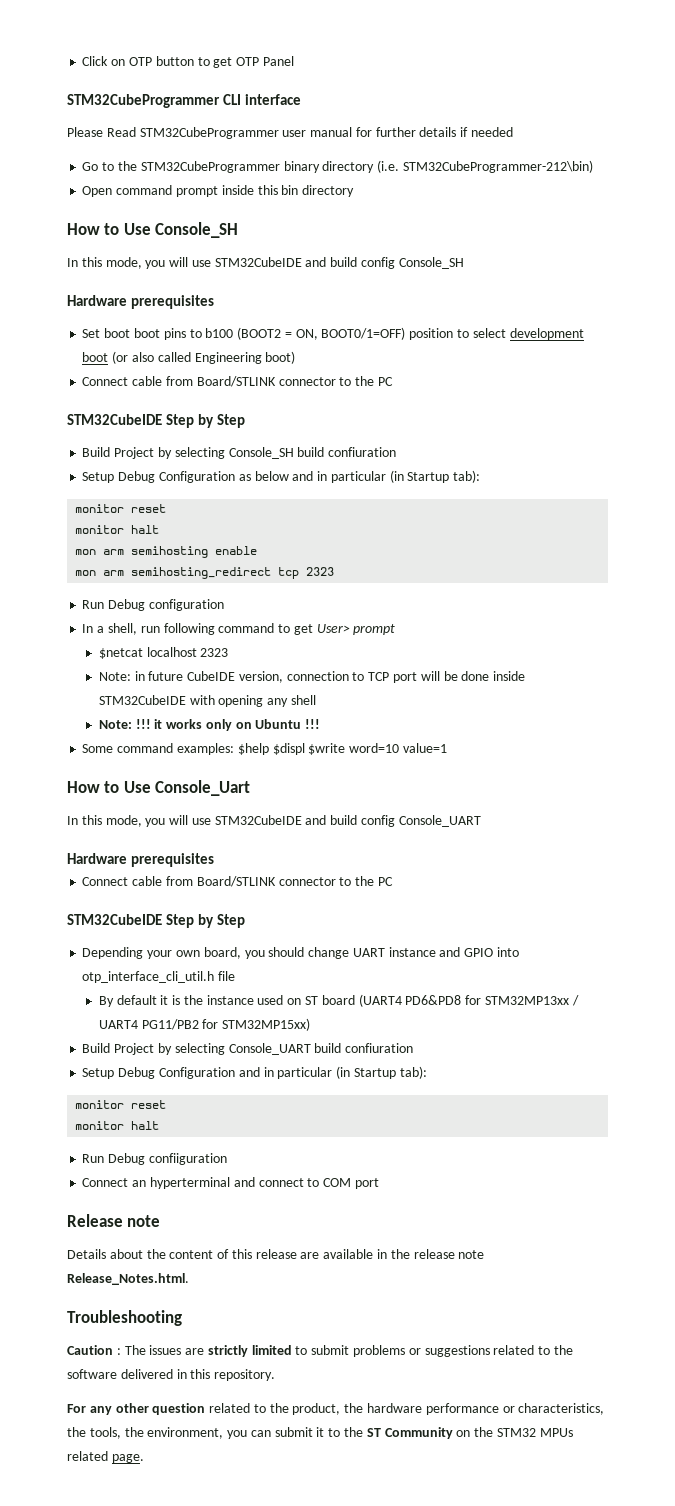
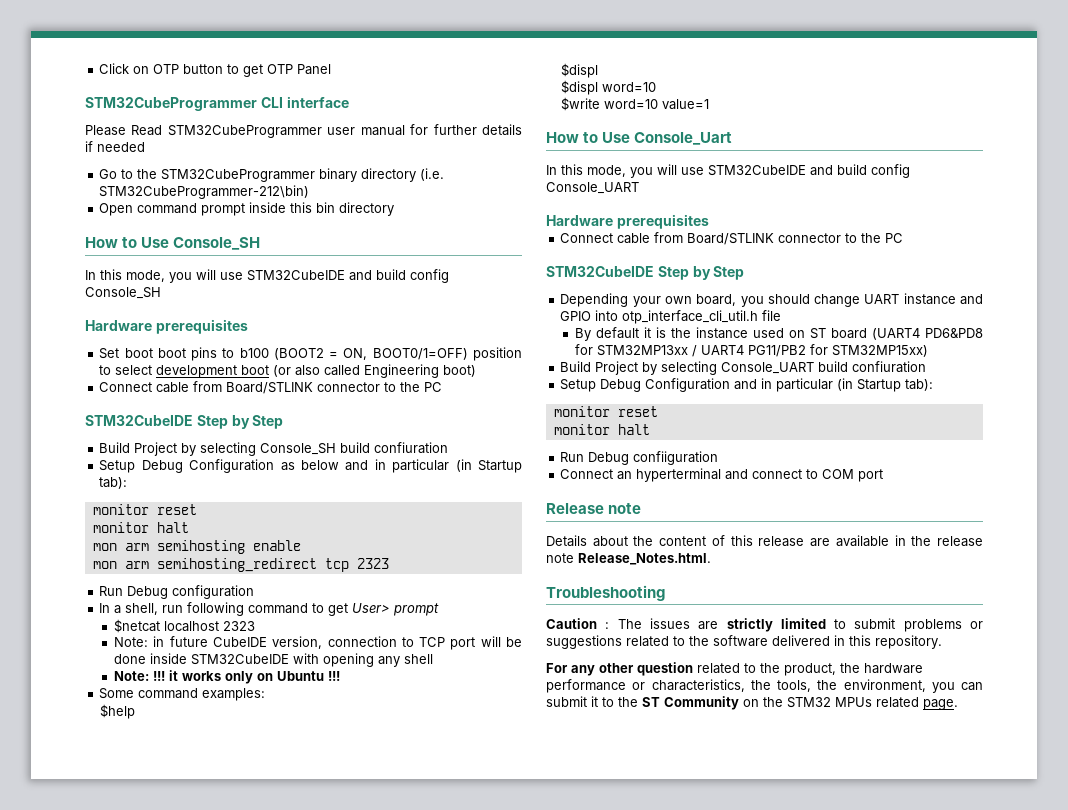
(234, 749) none -> (266, 694) //
[272,743,305,755] $displ -> [560,63,598,78] [560,80,656,95] // $displ // $displ word=10 //

